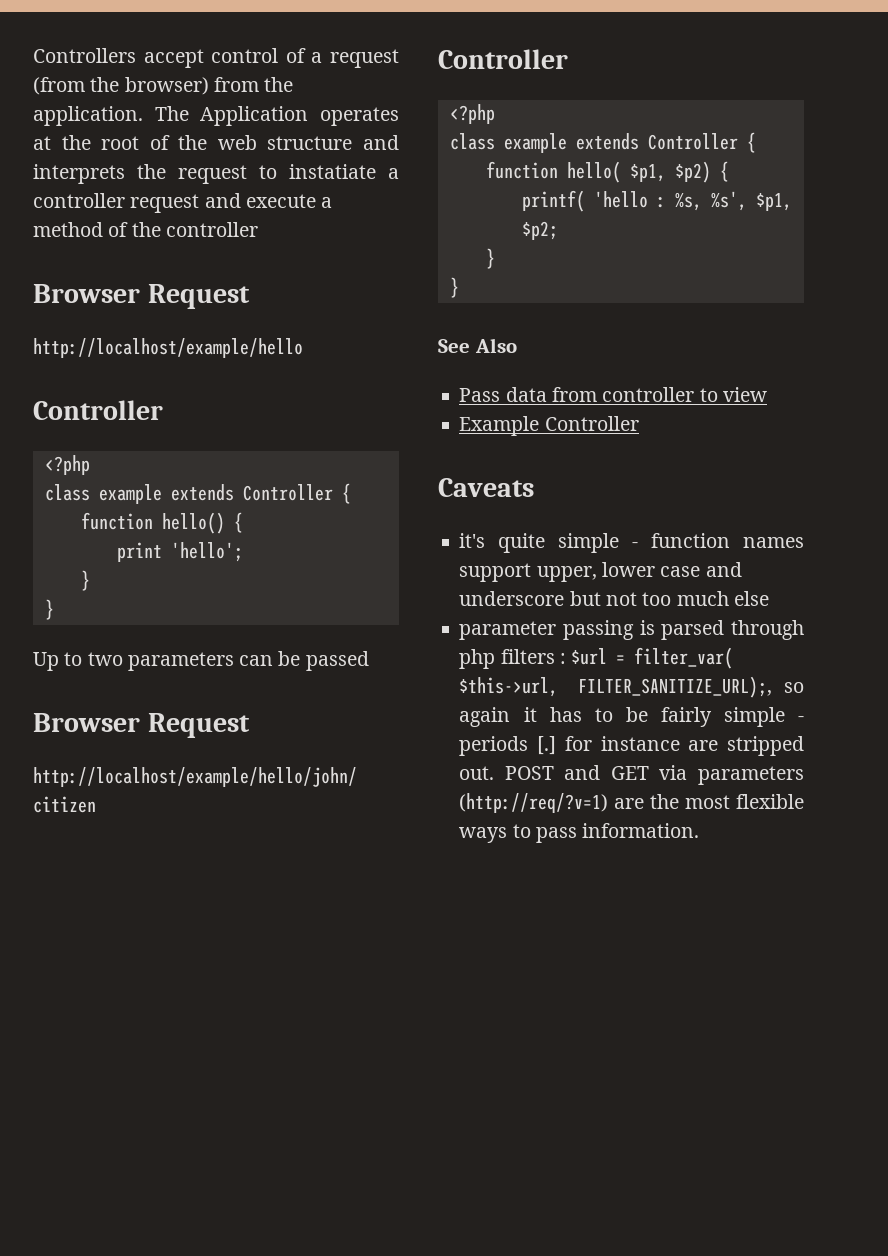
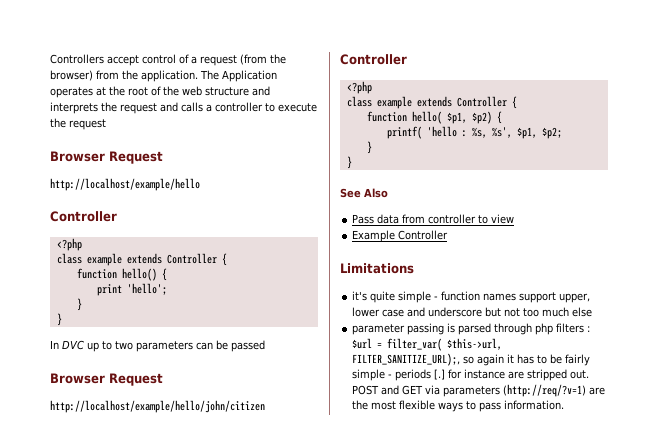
[259,164,399,179] [33,193,333,213] [33,222,258,237] to instatiate a controller request and execute a method of the controller -> [160,102,317,112] [50,118,106,130] and calls a controller to execute the request
[33,652,59,671] Up -> [50,340,99,352] In DVC up
[438,478,534,497] Caveats -> [340,263,414,274] Limitations

